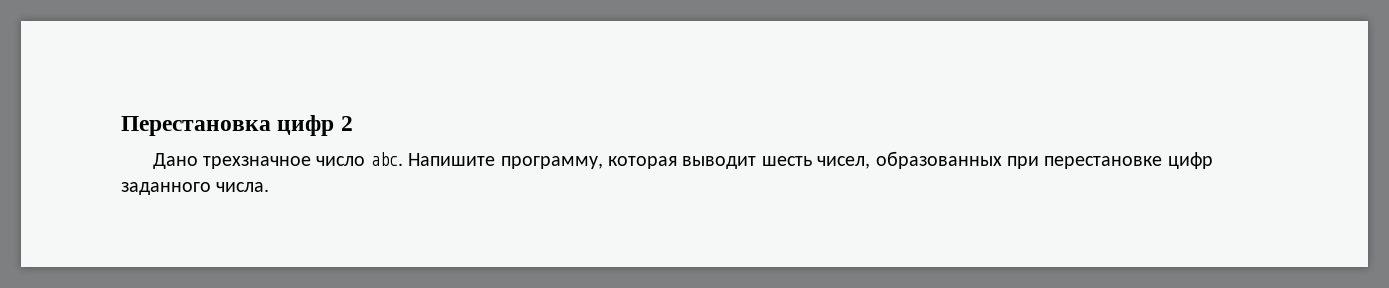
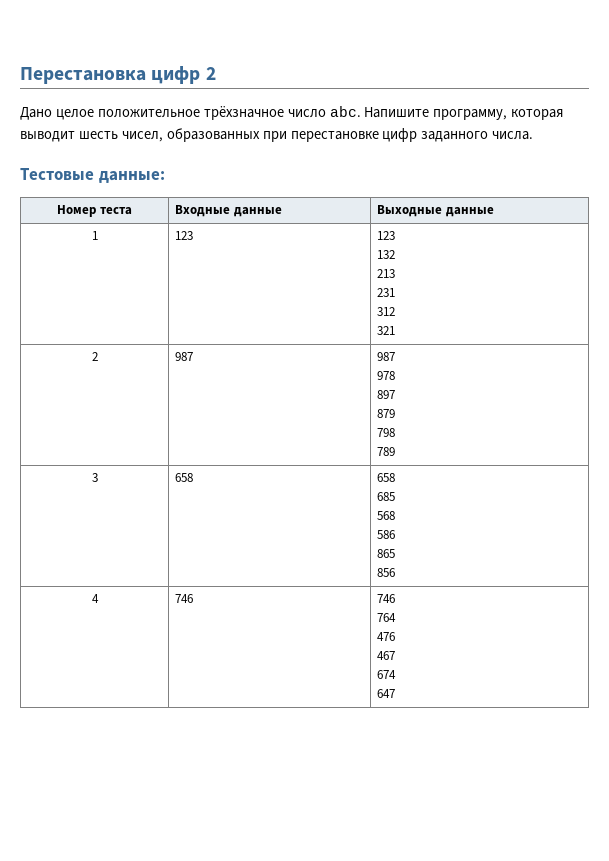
[202,156,311,169] трехзначное -> [55,106,284,120] целое положительное трёхзначное
(270, 187) none -> [20,168,165,183] [57,205,132,217] [175,205,282,217] [377,205,494,217] [91,231,98,240] [175,231,194,240] [377,231,396,240] [377,250,396,259] [377,269,396,278] [377,288,396,297] [377,307,396,316] [377,326,396,335] [91,352,98,361] [175,352,194,361] [377,352,396,361] [377,371,396,380] [377,390,396,399] [377,409,396,418] [377,428,396,437] [377,447,396,456] [91,473,98,482] [175,473,194,482] [377,473,396,482] [377,492,396,501] [377,511,396,520] [377,530,396,539] [377,549,396,558] [377,568,396,577] [91,594,99,603] [175,594,194,603] [377,594,396,603] [377,613,397,622] [377,632,396,641] [377,651,396,660] [377,670,397,679] [377,689,396,698] // Тестовые данные: // Номер теста | Входные данные | Выходные данные // 1 | 123 | 123 // 132 // 213 // 231 // 312 // 321 // 2 | 987 | 987 // 978 // 897 // 879 // 798 // 789 // 3 | 658 | 658 // 685 // 568 // 586 // 865 // 856 // 4 | 746 | 746 // 764 // 476 // 467 // 674 // 647

